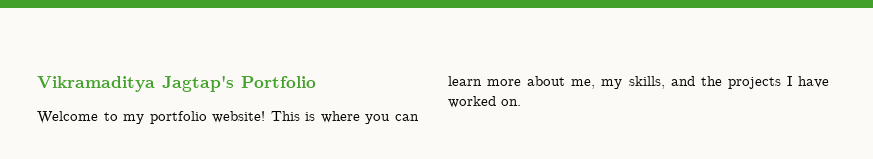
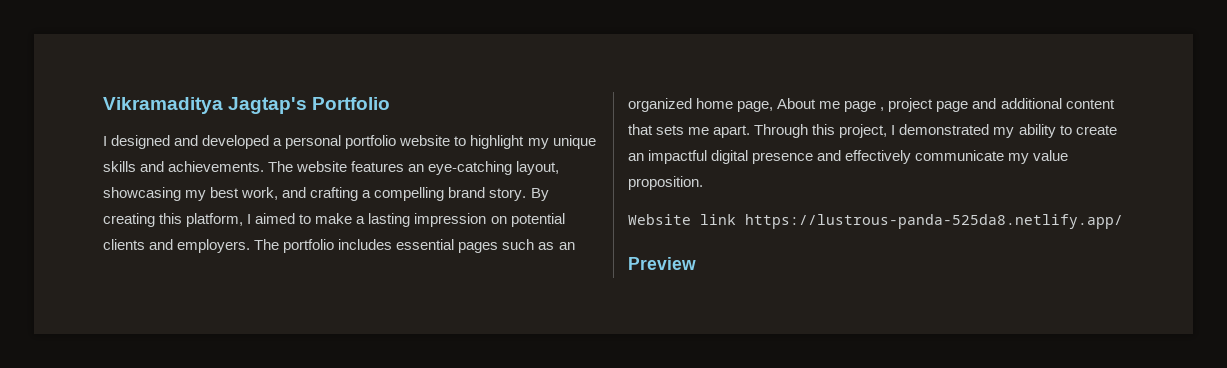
[37,111,419,124] [448,76,829,89] [448,96,521,108] Welcome to my portfolio website! This is where you can learn more about me, my skills, and the projects I have worked on. -> [103,135,596,149] [103,161,560,175] [103,187,549,201] [103,213,565,227] [103,239,575,253] [628,98,1115,112] [628,124,1117,138] [628,150,1069,164] [628,176,703,190] [628,214,1123,229] [628,257,696,270] I designed and developed a personal portfolio website to highlight my unique skills and achievements. The website features an eye-catching layout, showcasing my best work, and crafting a compelling brand story. By creating this platform, I aimed to make a lasting impression on potential clients and employers. The portfolio includes essential pages such as an organized home page, About me page , project page and additional content that sets me apart. Through this project, I demonstrated my ability to create an impactful digital presence and effectively communicate my value proposition. // Website link https://lustrous-panda-525da8.netlify.app/ // Preview

